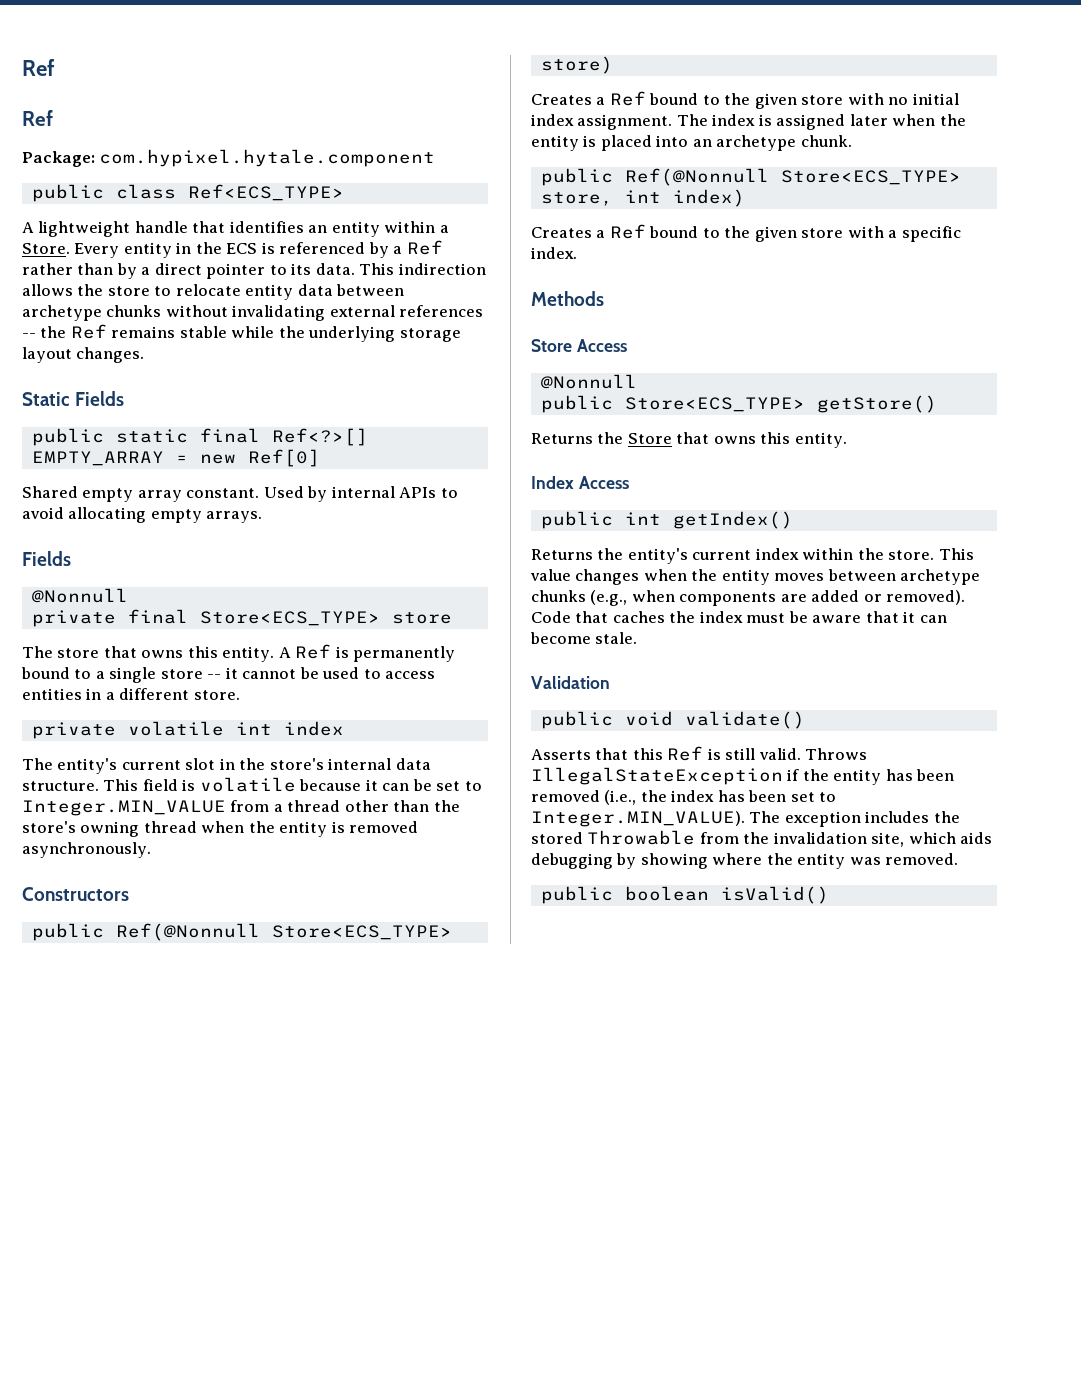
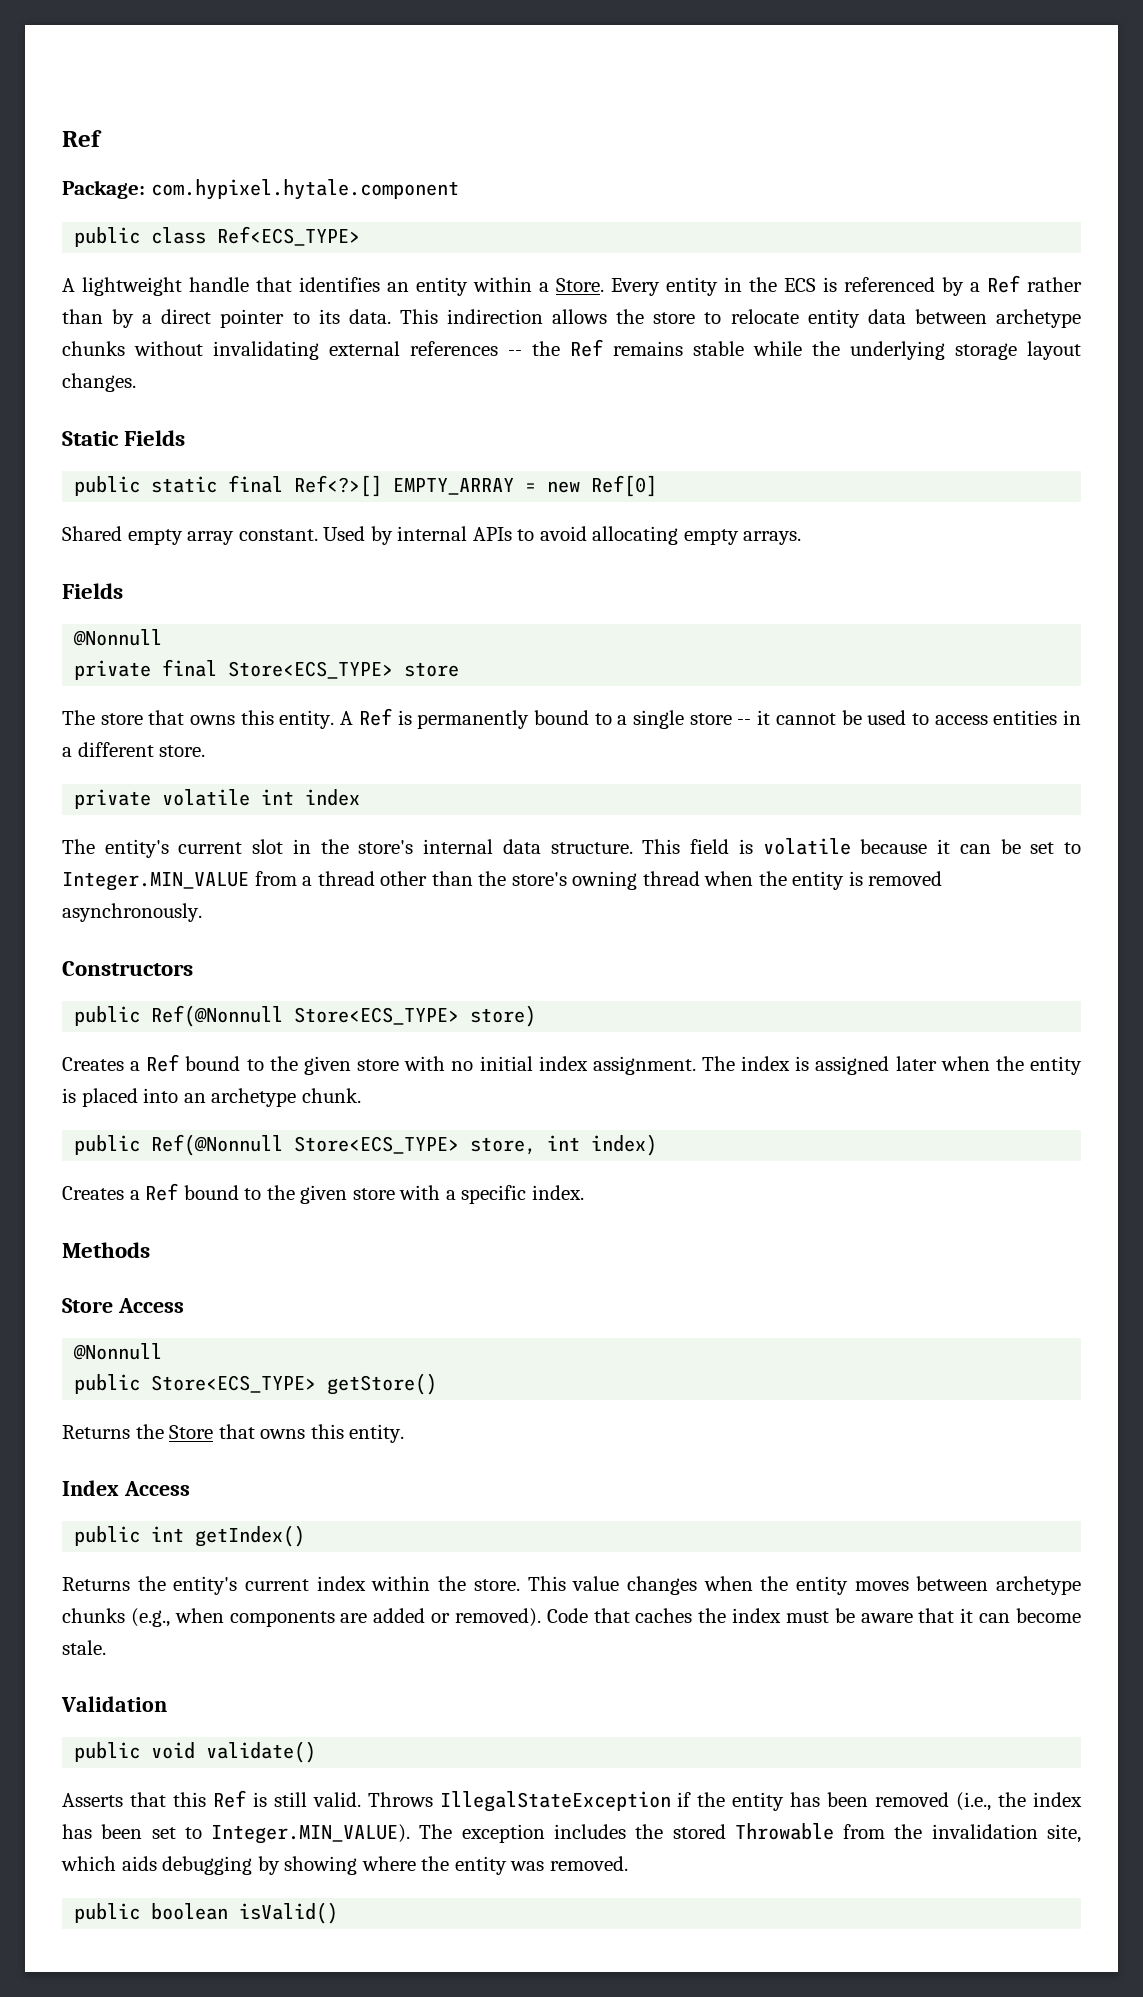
[22,59,55,76] [22,110,53,126] Ref // Ref -> [62,130,102,147] Ref

